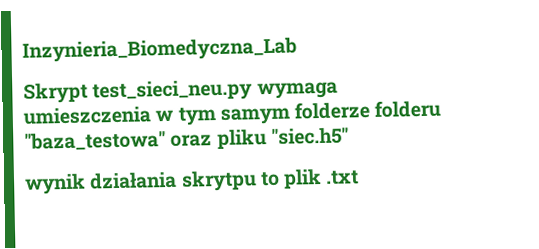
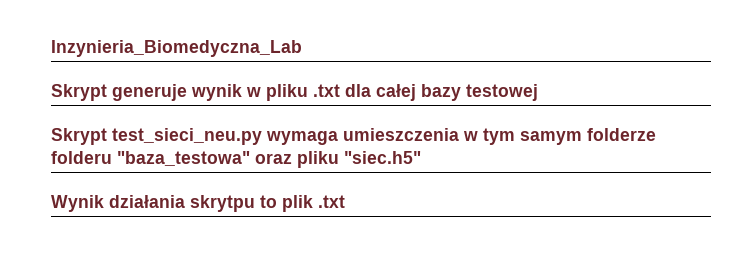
(297, 50) none -> [51,84,538,101] // Skrypt generuje wynik w pliku .txt dla całej bazy testowej
[24,173,86,195] wynik -> [51,195,104,212] Wynik

